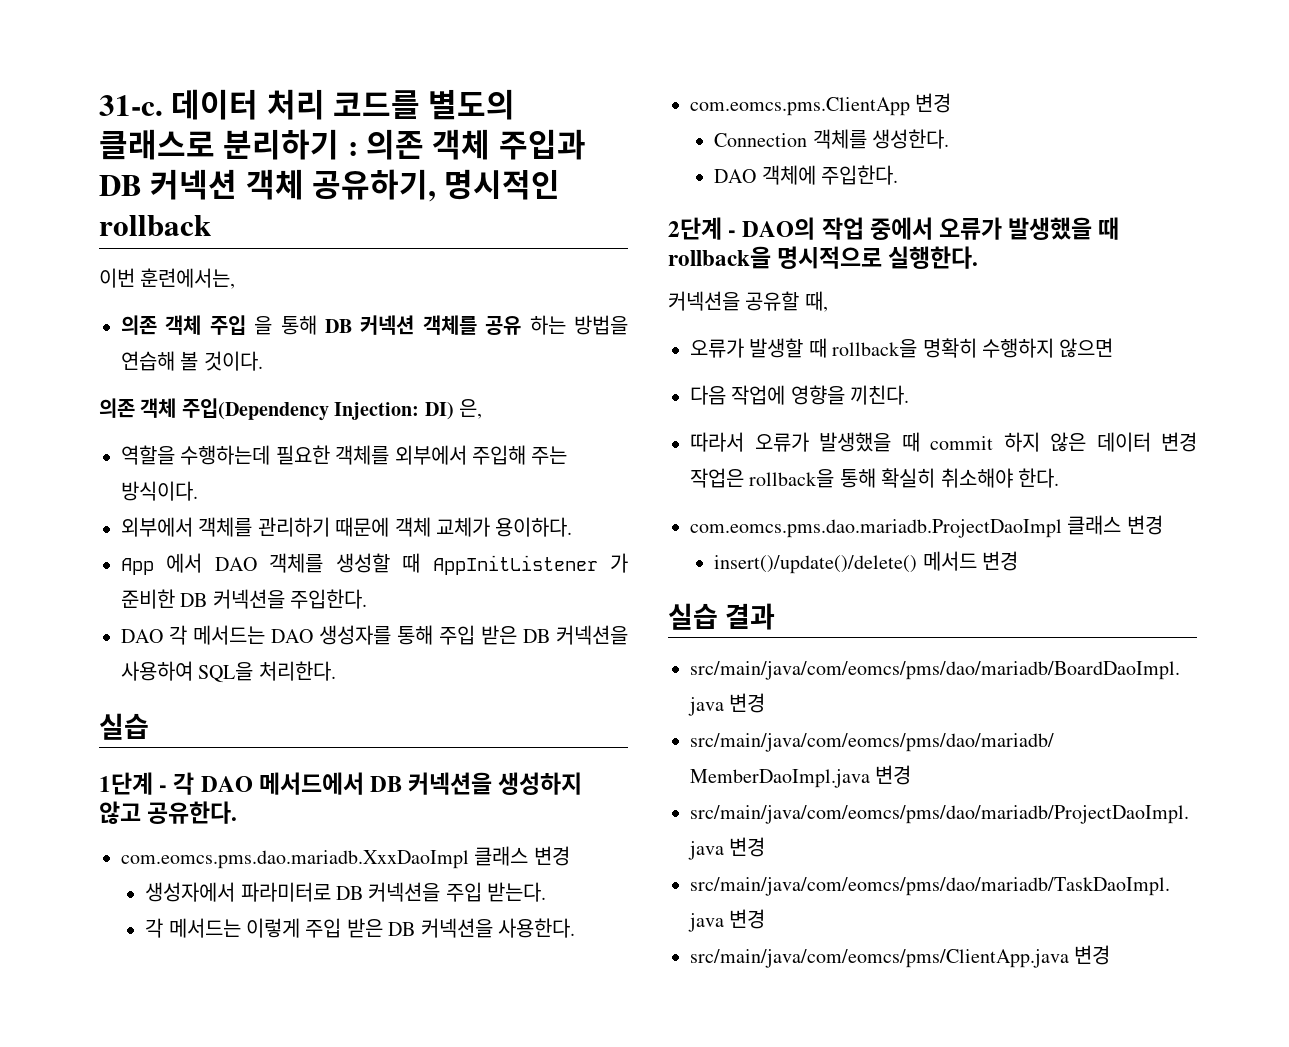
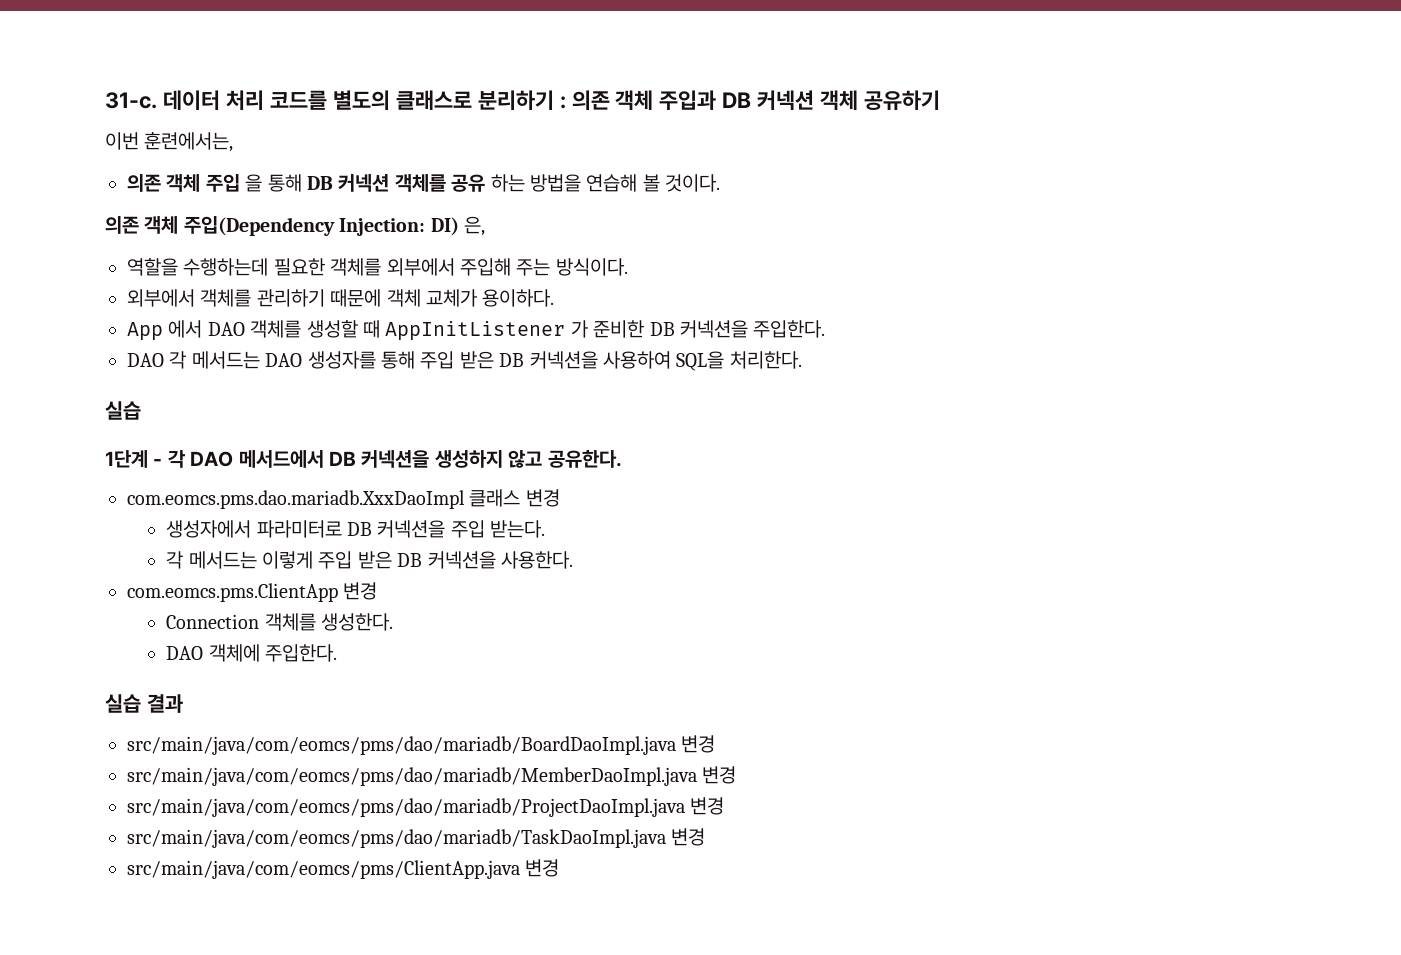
[312,169,561,202] [99,215,211,236] 공유하기, 명시적인 rollback -> [864,90,941,110] 공유하기
[668,217,1120,240] [668,246,979,269] [668,291,828,312] [690,338,1114,358] [690,385,910,405] [690,432,1197,452] [690,468,1059,488] [690,515,1163,538] [714,551,1018,574] // 2단계 - DAO의 작업 중에서 오류가 발생했을 때 rollback을 명시적으로 실행한다. // 커넥션을 공유할 때, // 오류가 발생할 때 rollback을 명확히 수행하지 않으면 // 다음 작업에 영향을 끼친다. // 따라서 오류가 발생했을 때 commit 하지 않은 데이터 변경 작업은 rollback을 통해 확실히 취소해야 한다. // com.eomcs.pms.dao.mariadb.ProjectDaoImpl 클래스 변경 // insert()/update()/delete() 메서드 변경 -> (338, 653) none

